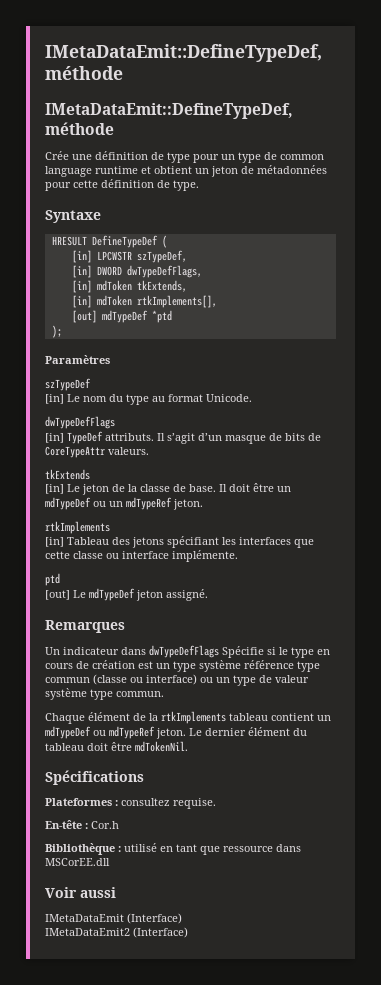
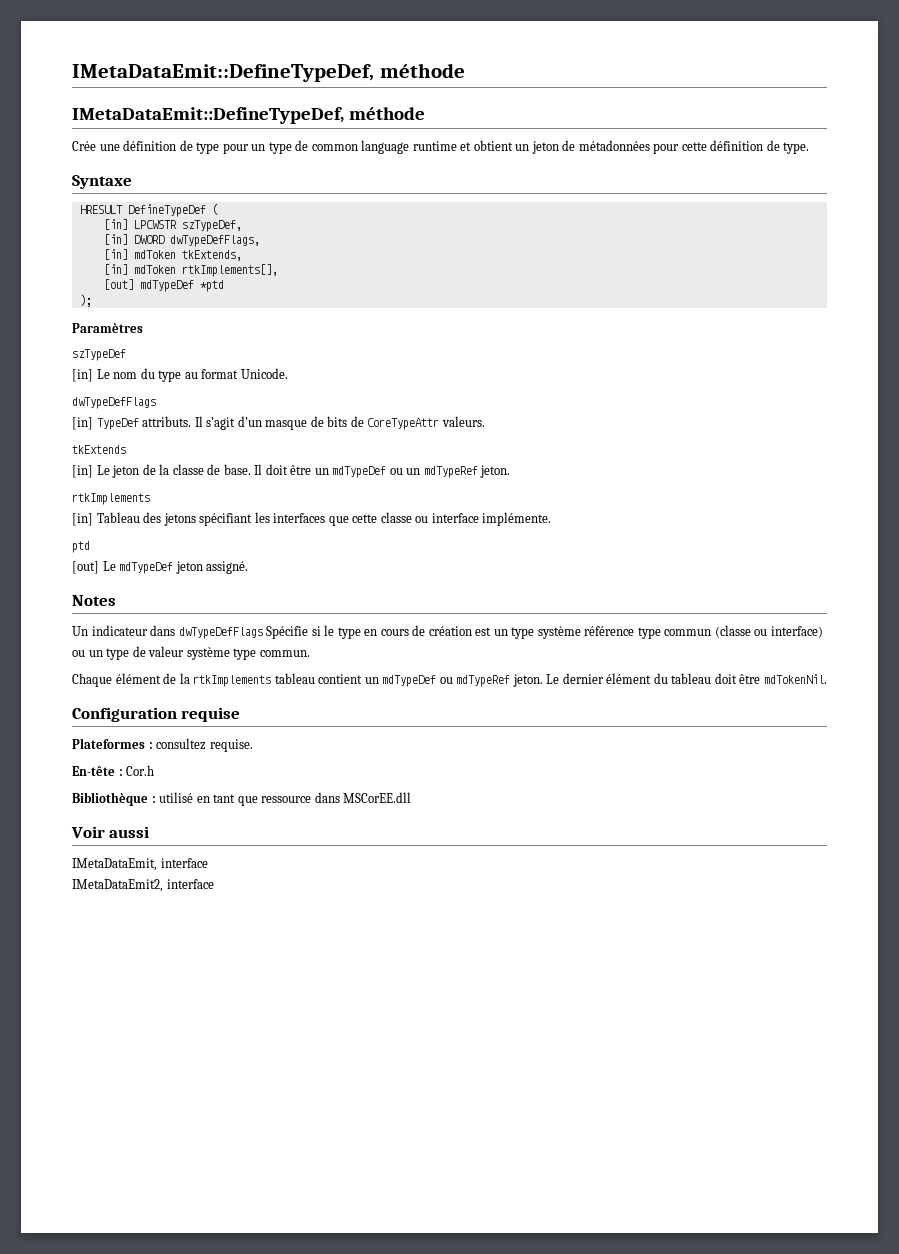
[45,620,125,633] Remarques -> [72,595,116,606] Notes
[45,770,144,785] Spécifications -> [72,707,241,722] Configuration requise
[45,913,182,924] [45,927,188,938] IMetaDataEmit (Interface) // IMetaDataEmit2 (Interface) -> [72,858,208,871] [72,879,214,892] IMetaDataEmit, interface // IMetaDataEmit2, interface

